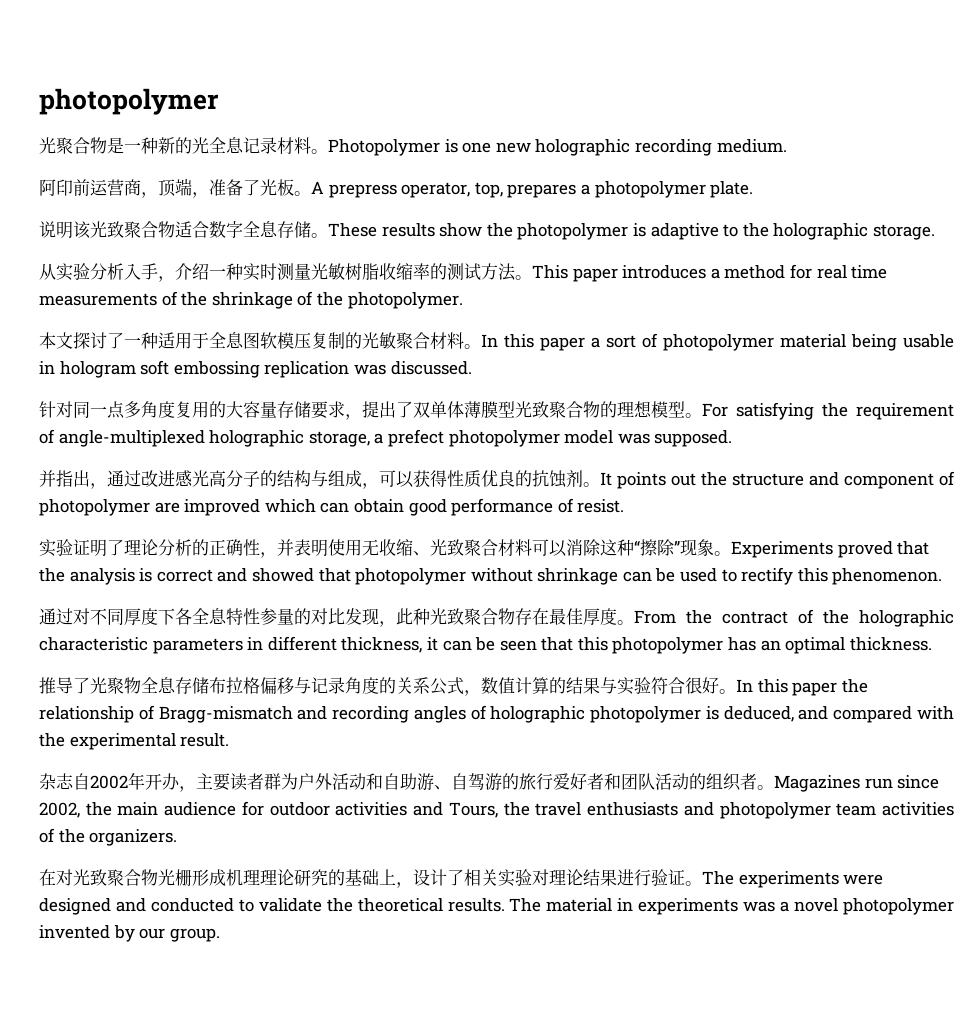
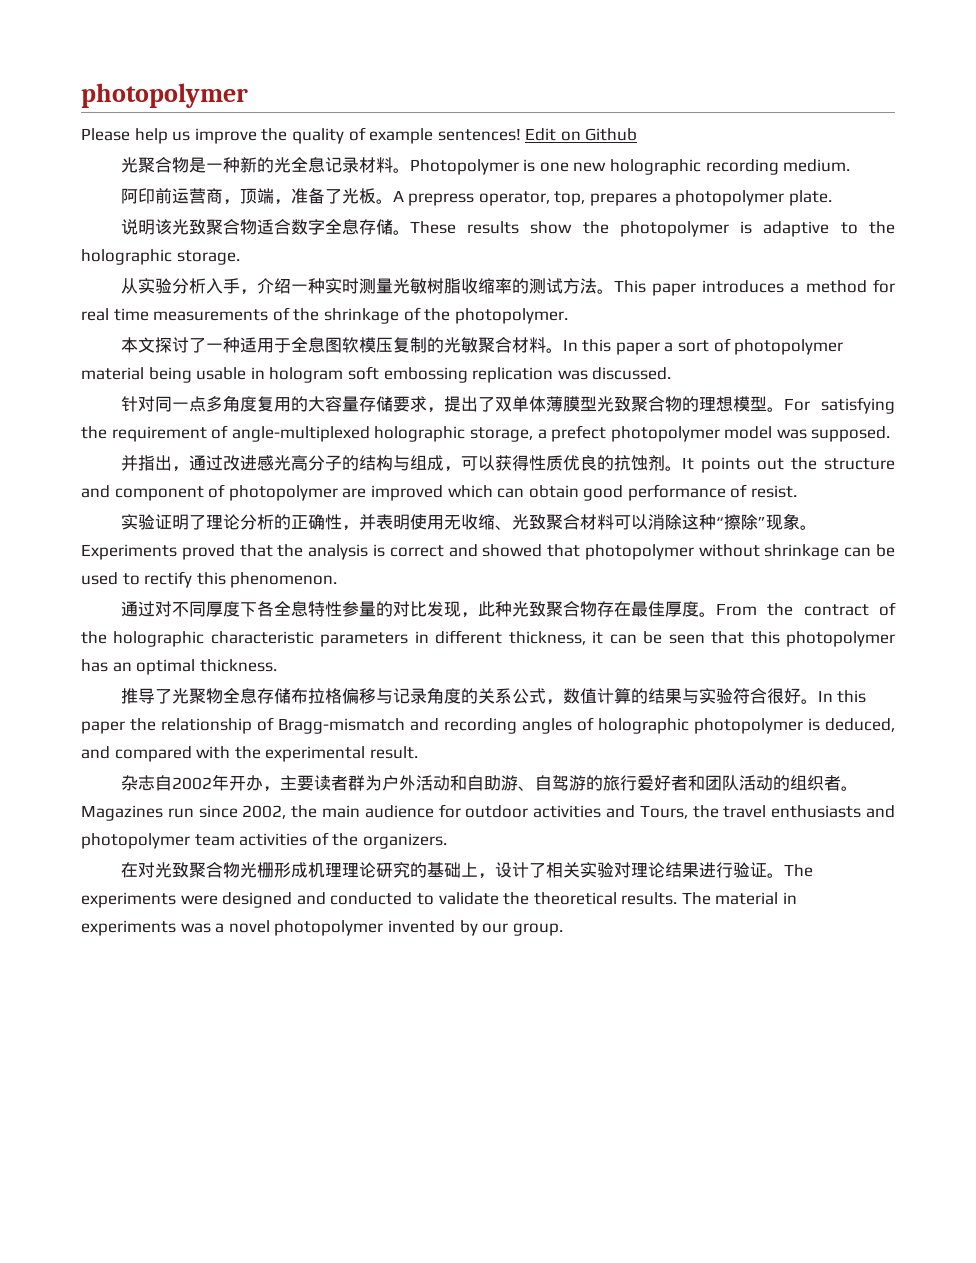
[39,88,219,115] photopolymer -> [81,83,248,108] [81,127,638,144] photopolymer // Please help us improve the quality of example sentences! Edit on Github

